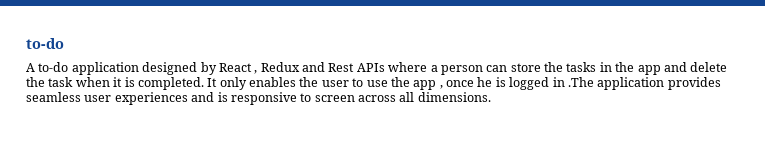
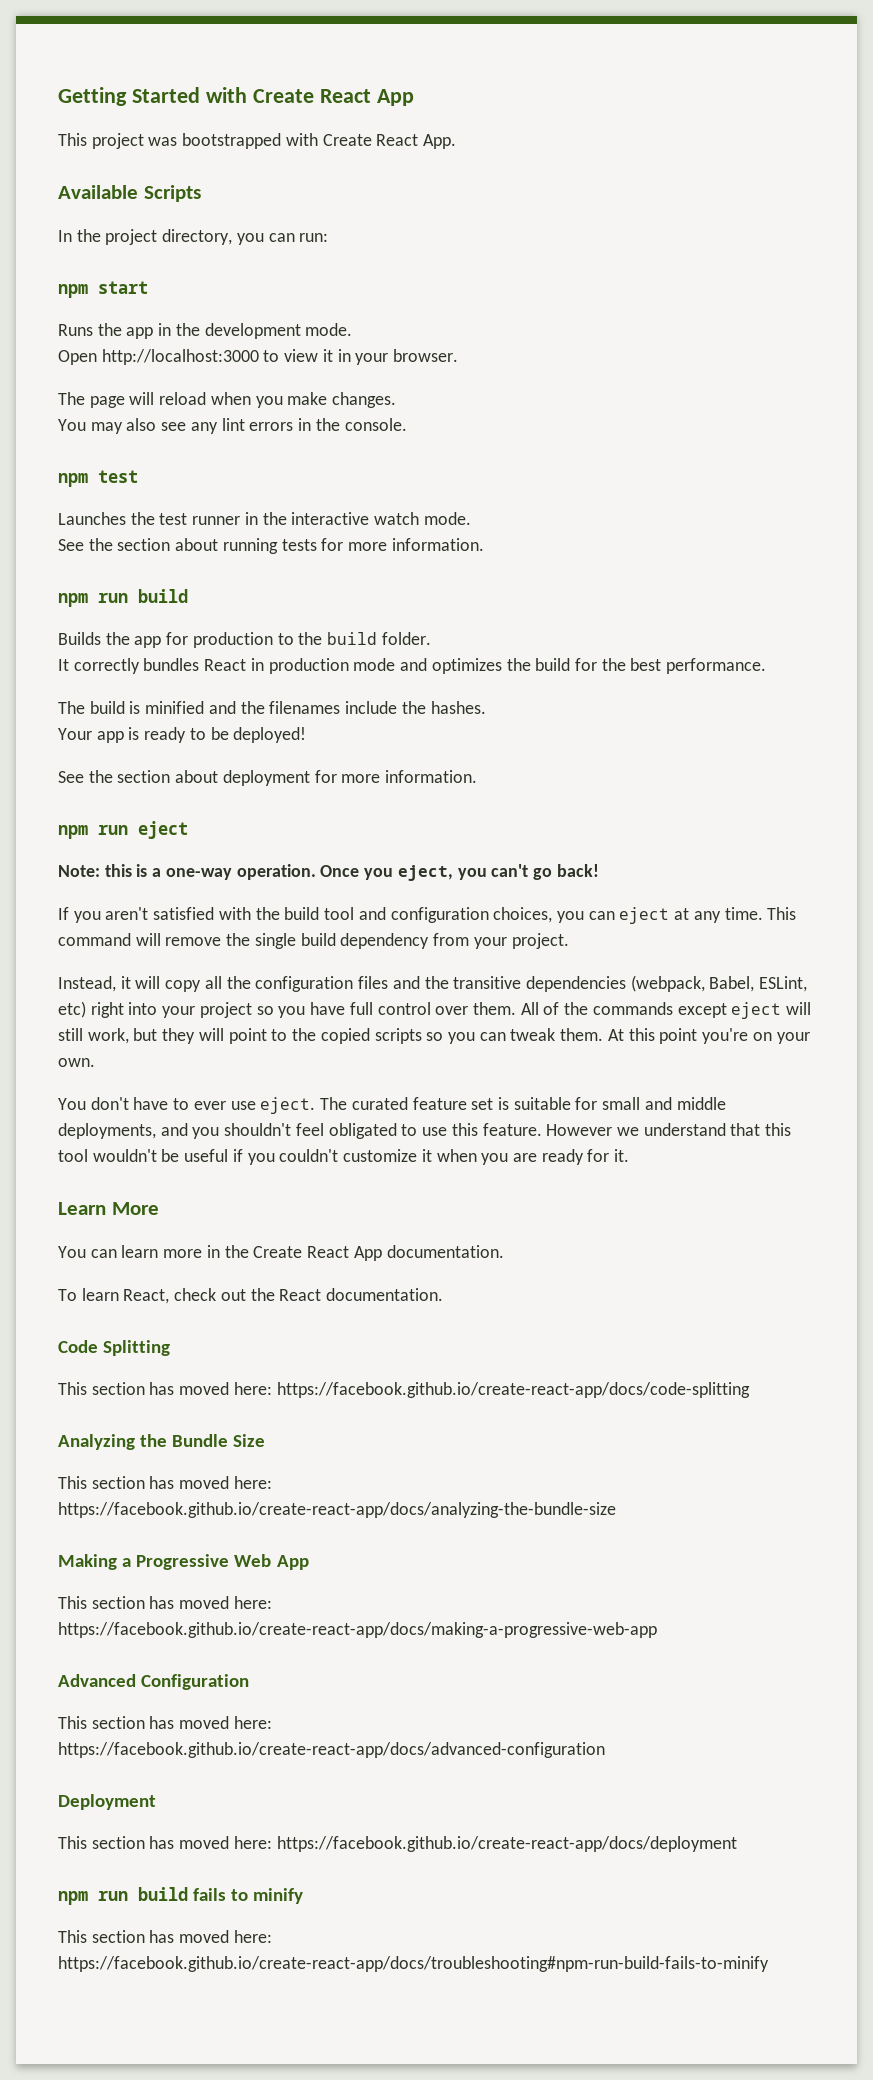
[26,38,64,49] [26,62,728,75] [26,77,721,90] [26,92,491,105] to-do // A to-do application designed by React , Redux and Rest APIs where a person can store the tasks in the app and delete the task when it is completed. It only enables the user to use the app , once he is logged in .The application provides seamless user experiences and is responsive to screen across all dimensions. -> [58,87,414,106] [58,133,457,149] [58,185,201,202] [58,229,329,245] [58,281,148,298] [58,323,353,339] [58,349,459,365] [58,392,397,408] [58,418,407,434] [58,470,138,487] [58,512,471,525] [58,538,484,554] [58,589,188,607] [58,632,431,648] [58,658,767,674] [58,701,486,714] [58,727,307,743] [58,770,478,786] [58,821,188,839] [58,864,599,881] [58,907,797,924] [58,933,569,949] [58,975,808,992] [58,1001,812,1019] [58,1028,810,1044] [58,1058,95,1067] [58,1097,726,1114] [58,1123,792,1139] [58,1149,630,1165] [58,1202,159,1215] [58,1245,504,1261] [58,1288,444,1304] [58,1340,171,1356] [58,1382,750,1398] [58,1434,266,1450] [58,1476,272,1489] [58,1502,616,1518] [58,1554,309,1570] [58,1596,272,1609] [58,1622,657,1638] [58,1674,250,1690] [58,1716,272,1729] [58,1742,605,1758] [58,1794,156,1810] [58,1836,737,1852] [58,1887,304,1905] [58,1930,272,1943] [58,1956,769,1972] Getting Started with Create React App // This project was bootstrapped with Create React App. // Available Scripts // In the project directory, you can run: // npm start // Runs the app in the development mode. // Open http://localhost:3000 to view it in your browser. // The page will reload when you make changes. // You may also see any lint errors in the console. // npm test // Launches the test runner in the interactive watch mode. // See the section about running tests for more information. // npm run build // Builds the app for production to the build folder. // It correctly bundles React in production mode and optimizes the build for the best performance. // The build is minified and the filenames include the hashes. // Your app is ready to be deployed! // See the section about deployment for more information. // npm run eject // Note: this is a one-way operation. Once you eject, you can't go back! // If you aren't satisfied with the build tool and configuration choices, you can eject at any time. This command will remove the single build dependency from your project. // Instead, it will copy all the configuration files and the transitive dependencies (webpack, Babel, ESLint, etc) right into your project so you have full control over them. All of the commands except eject will still work, but they will point to the copied scripts so you can tweak them. At this point you're on your own. // You don't have to ever use eject. The curated feature set is suitable for small and middle deployments, and you shouldn't feel obligated to use this feature. However we understand that this tool wouldn't be useful if you couldn't customize it when you are ready for it. // Learn More // You can learn more in the Create React App documentation. // To learn React, check out the React documentation. // Code Splitting // This section has moved here: https://facebook.github.io/create-react-app/docs/code-splitting // Analyzing the Bundle Size // This section has moved here: https://facebook.github.io/create-react-app/docs/analyzing-the-bundle-size // Making a Progressive Web App // This section has moved here: https://facebook.github.io/create-react-app/docs/making-a-progressive-web-app // Advanced Configuration // This section has moved here: https://facebook.github.io/create-react-app/docs/advanced-configuration // Deployment // This section has moved here: https://facebook.github.io/create-react-app/docs/deployment // npm run build fails to minify // This section has moved here: https://facebook.github.io/create-react-app/docs/troubleshooting#npm-run-build-fails-to-minify

